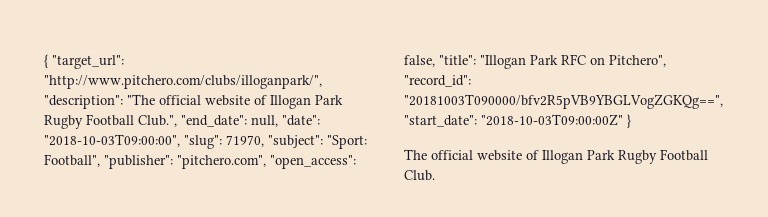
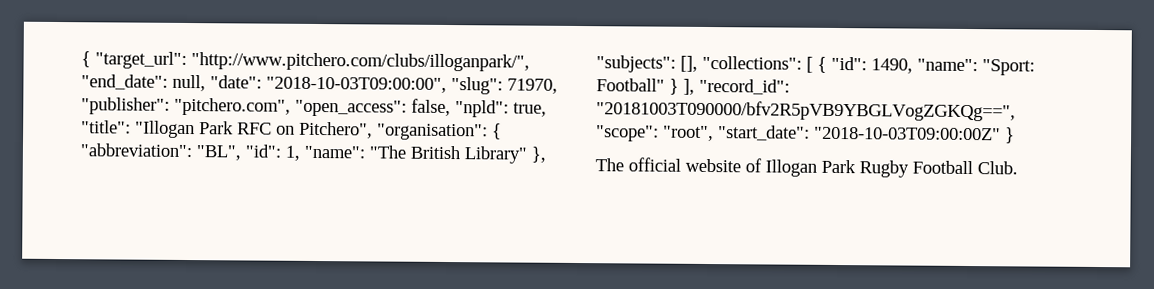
[44,94,343,109] [44,114,177,129] "description": "The official website of Illogan Park Rugby Football Club.", -> (530, 62) none
[268,135,367,149] [44,154,100,167] "subject": "Sport: Football", -> (558, 86) none
(435, 61) none -> [455,100,547,118] "npld": true,
[404,75,471,87] [404,94,723,109] "record_id": "20181003T090000/bfv2R5pVB9YBGLVogZGKQg==", -> [377,123,502,141] [80,143,546,164] [596,55,1035,76] [596,78,790,95] [596,100,1016,122] [596,125,714,142] "organisation": { "abbreviation": "BL", "id": 1, "name": "The British Library" }, "subjects": [], "collections": [ { "id": 1490, "name": "Sport: Football" } ], "record_id": "20181003T090000/bfv2R5pVB9YBGLVogZGKQg==", "scope": "root",

